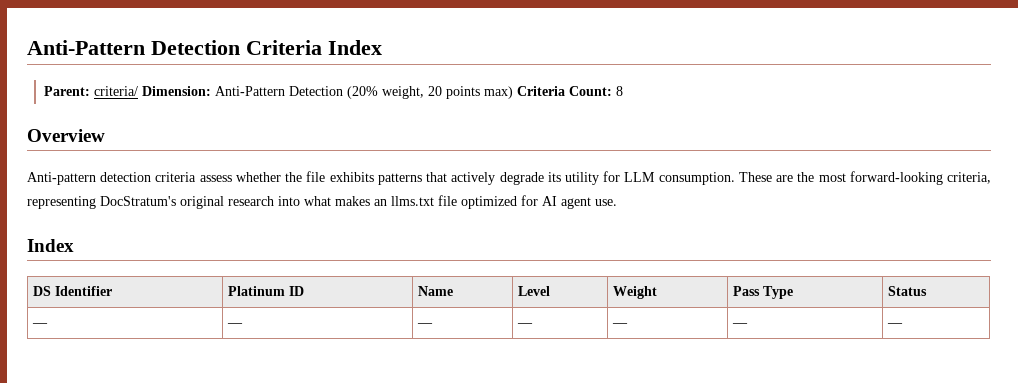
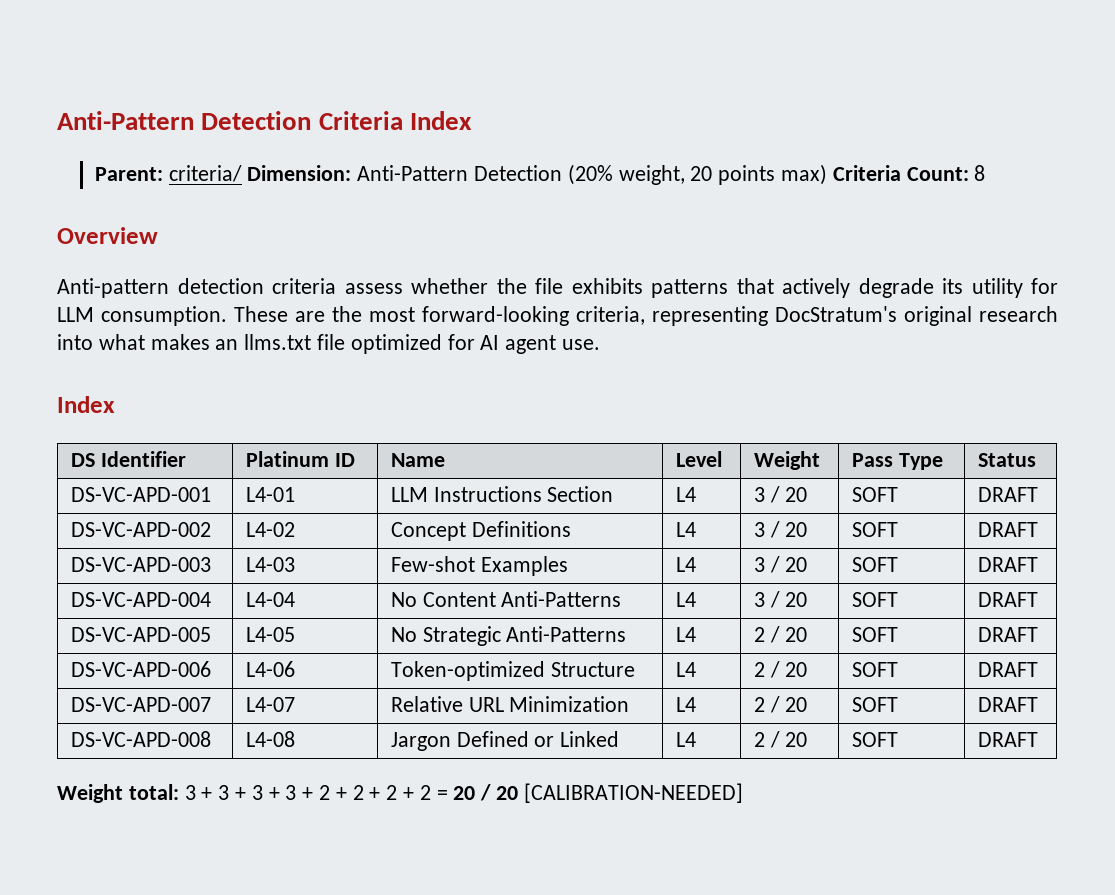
[31,323,48,327] [226,323,243,327] [416,323,433,327] [516,323,533,327] [611,323,628,327] [731,323,748,327] [886,323,903,327] — | — | — | — | — | — | — -> [70,487,211,502] [245,487,295,502] [390,486,614,502] [675,487,696,502] [753,486,808,503] [851,487,898,502] [977,487,1038,502] [70,522,211,537] [245,522,295,537] [390,521,571,541] [675,522,696,537] [753,521,808,538] [851,522,898,537] [977,522,1038,537] [70,557,211,572] [245,557,295,572] [390,556,568,576] [675,557,696,572] [753,556,808,573] [851,557,898,572] [977,557,1038,572] [70,592,211,607] [245,592,295,607] [390,591,622,607] [675,592,696,607] [753,591,808,608] [851,592,898,607] [977,592,1038,607] [70,627,211,642] [245,627,295,642] [390,626,627,646] [675,627,696,642] [753,626,808,643] [851,627,898,642] [977,627,1038,642] [70,661,211,677] [245,661,295,677] [390,661,635,681] [675,662,696,677] [753,661,808,678] [851,662,898,677] [977,662,1038,677] [70,697,211,712] [245,697,295,712] [390,696,630,712] [675,697,696,712] [753,696,808,713] [851,697,898,712] [977,697,1038,712] [70,731,211,747] [245,731,295,747] [390,731,620,751] [675,732,696,747] [753,731,808,748] [851,732,898,747] [977,732,1038,747] [57,783,743,803] DS-VC-APD-001 | L4-01 | LLM Instructions Section | L4 | 3 / 20 | SOFT | DRAFT // DS-VC-APD-002 | L4-02 | Concept Definitions | L4 | 3 / 20 | SOFT | DRAFT // DS-VC-APD-003 | L4-03 | Few-shot Examples | L4 | 3 / 20 | SOFT | DRAFT // DS-VC-APD-004 | L4-04 | No Content Anti-Patterns | L4 | 3 / 20 | SOFT | DRAFT // DS-VC-APD-005 | L4-05 | No Strategic Anti-Patterns | L4 | 2 / 20 | SOFT | DRAFT // DS-VC-APD-006 | L4-06 | Token-optimized Structure | L4 | 2 / 20 | SOFT | DRAFT // DS-VC-APD-007 | L4-07 | Relative URL Minimization | L4 | 2 / 20 | SOFT | DRAFT // DS-VC-APD-008 | L4-08 | Jargon Defined or Linked | L4 | 2 / 20 | SOFT | DRAFT // Weight total: 3 + 3 + 3 + 3 + 2 + 2 + 2 + 2 = 20 / 20 [CALIBRATION-NEEDED]

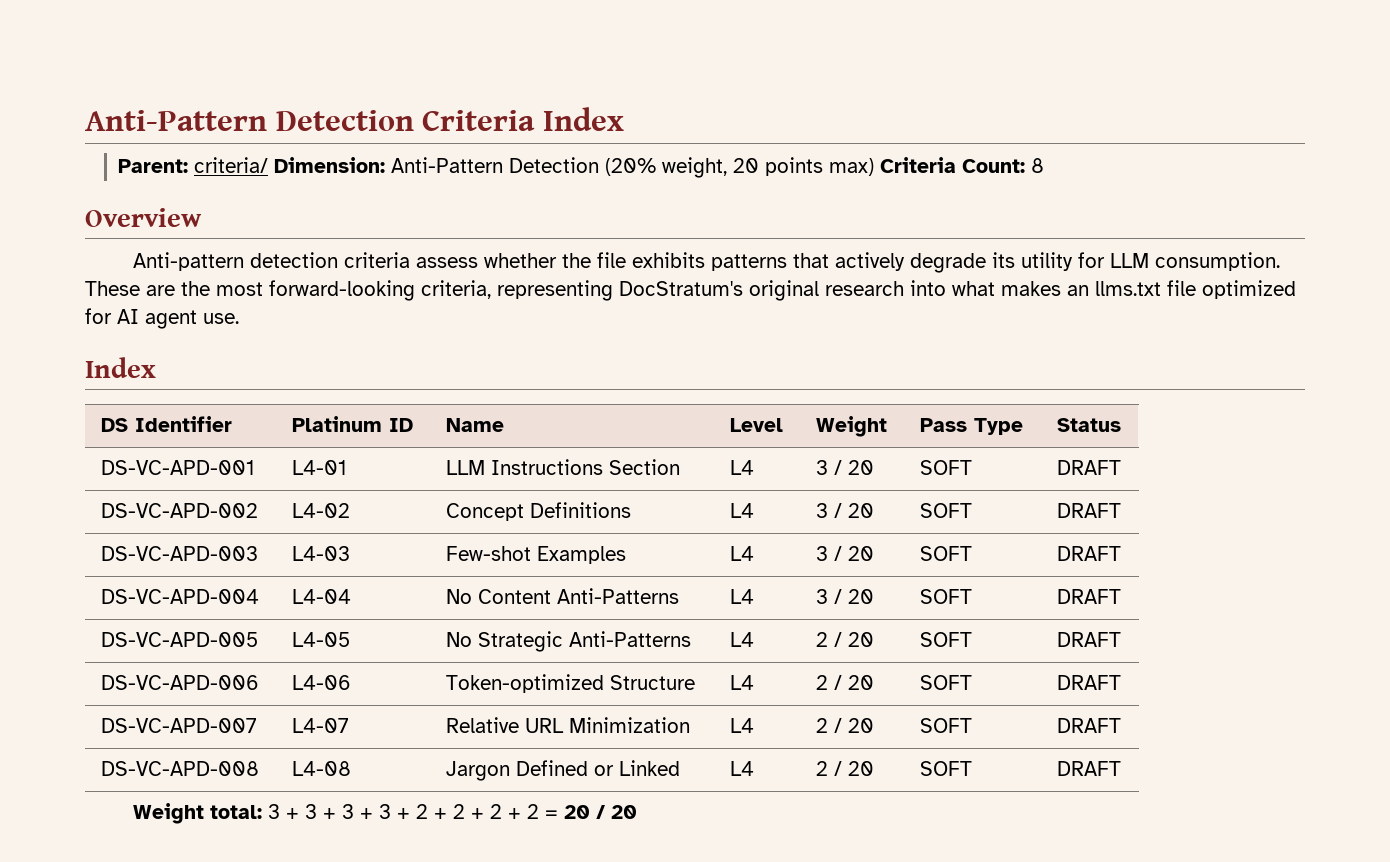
[523,783,743,803] [CALIBRATION-NEEDED] -> (637, 812) none

